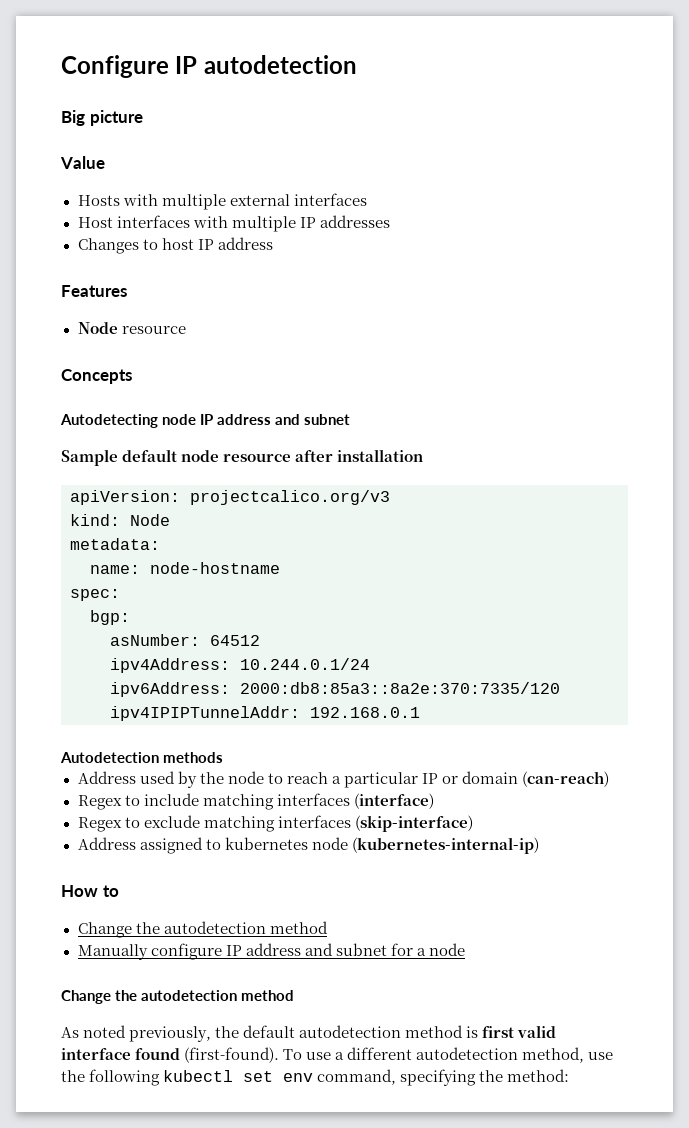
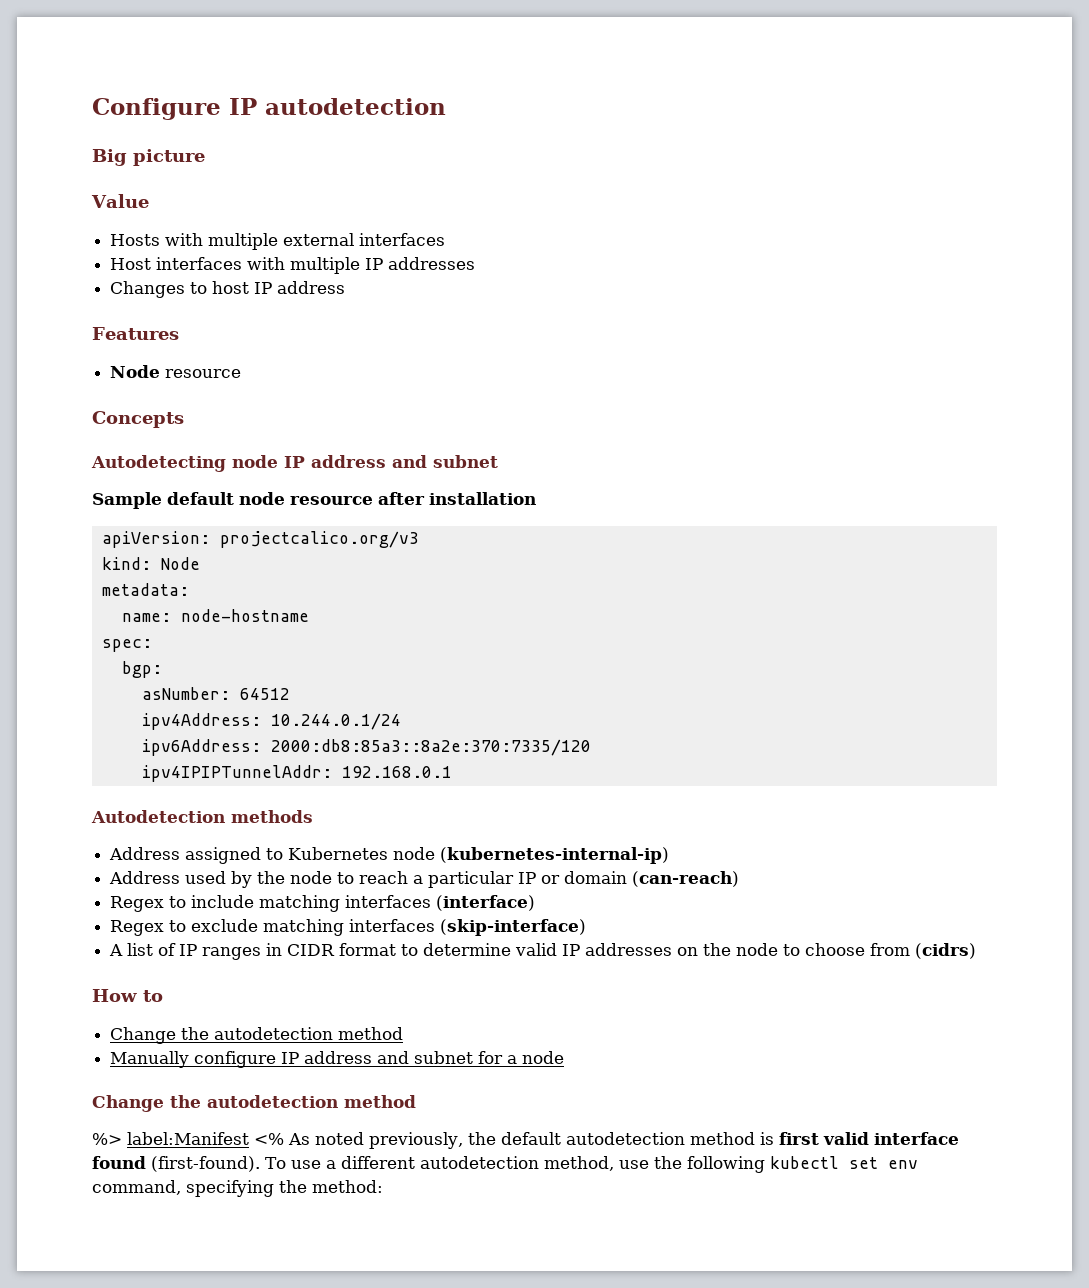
(224, 757) none -> [109,847,670,864] // Address assigned to Kubernetes node (kubernetes-internal-ip)
[77,837,539,854] Address assigned to kubernetes node (kubernetes-internal-ip) -> [109,943,977,960] A list of IP ranges in CIDR format to determine valid IP addresses on the node to choose from (cidrs)
(295, 995) none -> [92,1132,284,1145] %> label:Manifest <%

